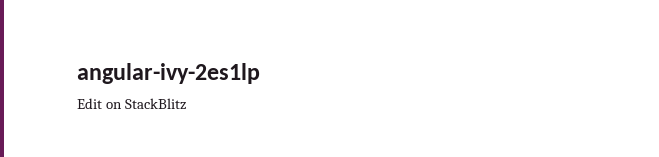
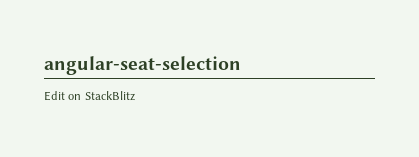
[77,63,260,84] angular-ivy-2es1lp -> [44,56,241,75] angular-seat-selection

